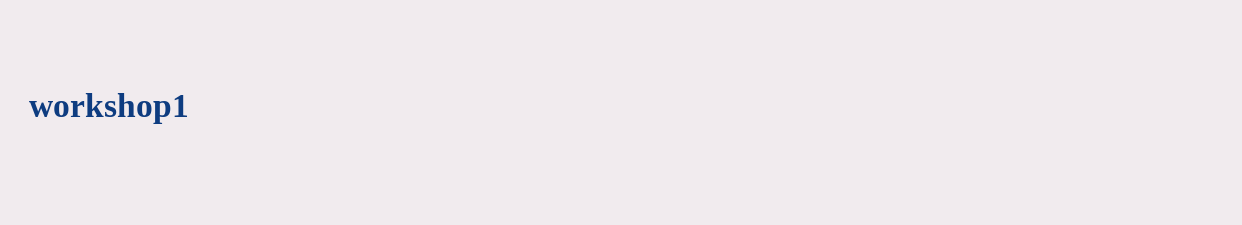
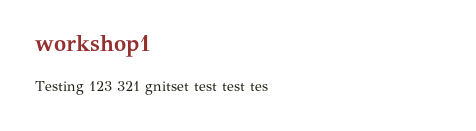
(189, 108) none -> [35,81,268,95] // Testing 123 321 gnitset test test tes

